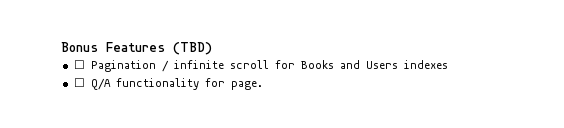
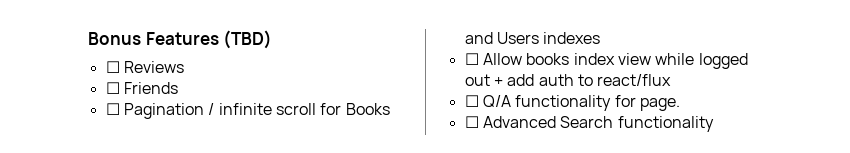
(212, 48) none -> [105,61,184,73] [105,82,178,94] // ☐ Reviews // ☐ Friends
(448, 64) none -> [464,53,748,69] [464,74,672,86] // ☐ Allow books index view while logged out + add auth to react/flux
(263, 85) none -> [464,116,714,132] // ☐ Advanced Search functionality

